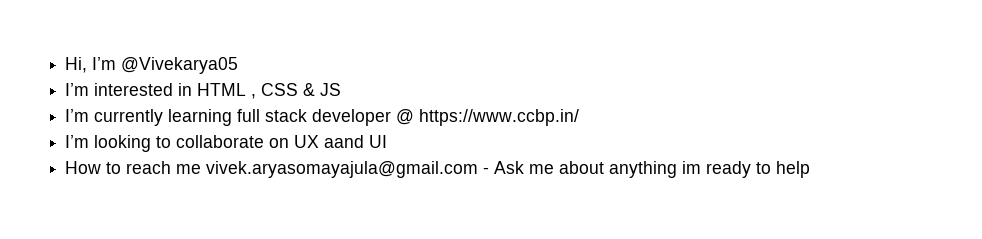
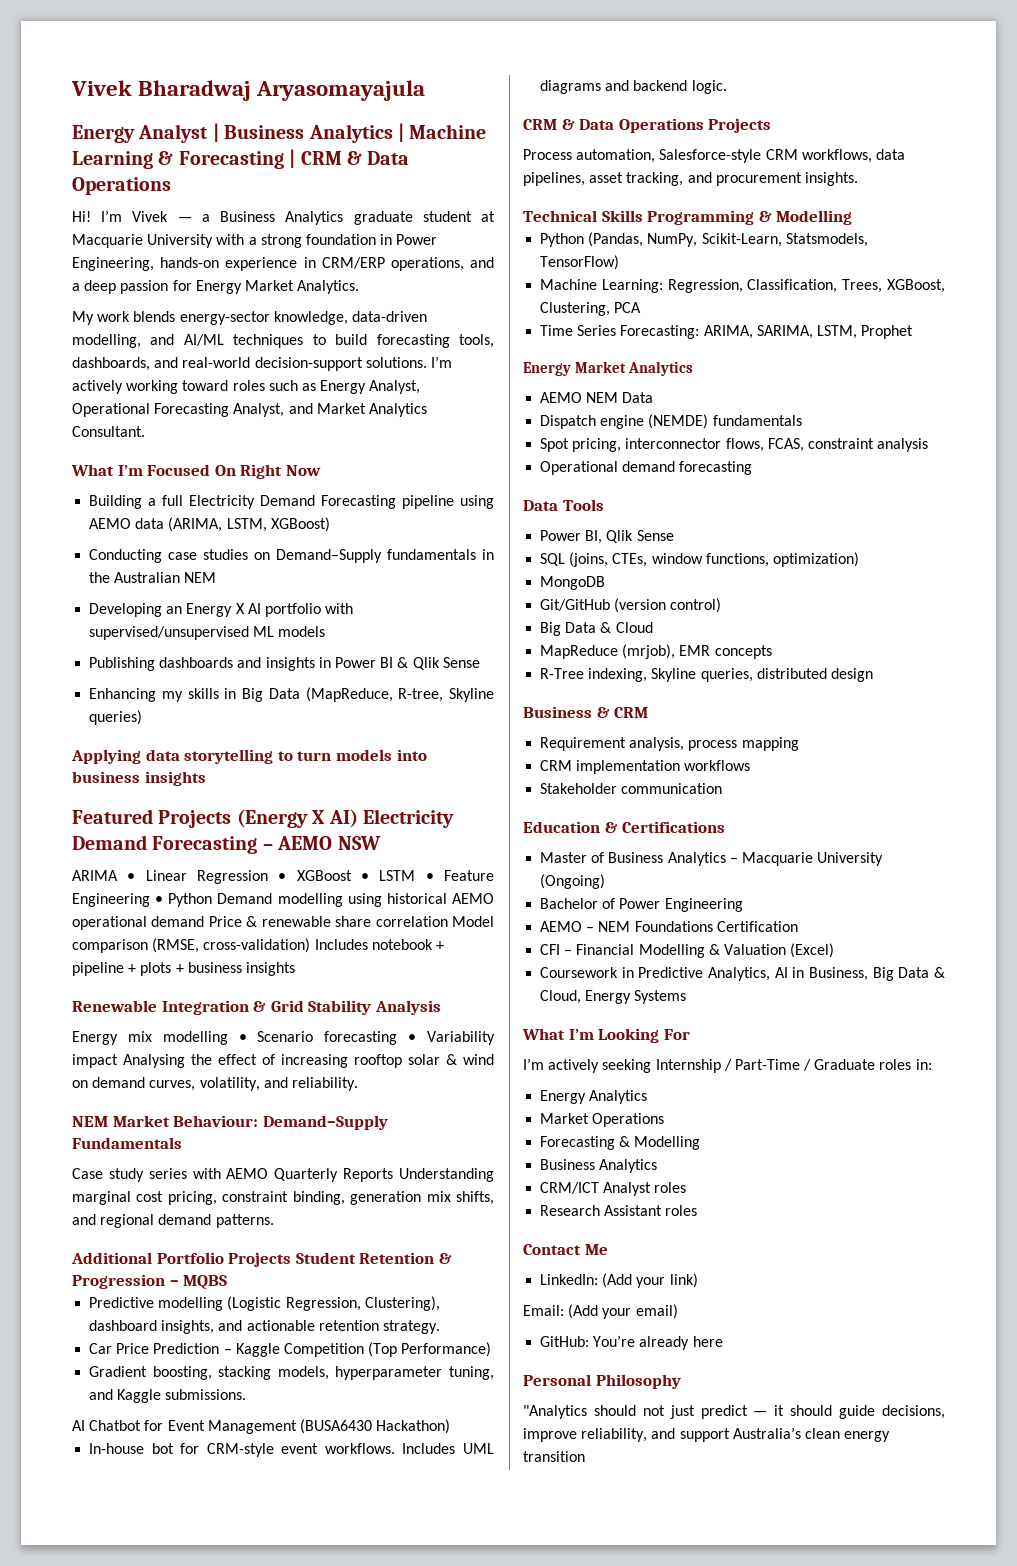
[65,57,239,74] [65,83,342,99] [65,109,580,126] [65,135,388,152] [65,161,811,178] Hi, I’m @Vivekarya05 // I’m interested in HTML , CSS & JS // I’m currently learning full stack developer @ https://www.ccbp.in/ // I’m looking to collaborate on UX aand UI // How to reach me vivek.aryasomayajula@gmail.com - Ask me about anything im ready to help -> [71,80,426,101] [72,123,487,143] [72,149,410,169] [72,177,171,195] [72,210,496,225] [72,234,438,248] [72,257,494,271] [72,280,360,294] [72,311,427,325] [72,334,494,348] [72,356,452,371] [72,380,421,394] [72,403,427,417] [72,426,145,437] [71,464,321,479] [89,495,494,509] [89,517,330,532] [89,549,494,563] [89,572,217,583] [89,603,354,617] [89,626,326,640] [89,657,480,671] [89,687,494,702] [89,710,143,725] [71,749,427,764] [72,771,206,786] [72,809,454,828] [72,835,381,854] [72,870,494,884] [72,893,495,907] [72,916,494,930] [72,938,444,953] [72,962,295,976] [72,1000,441,1015] [72,1031,495,1045] [72,1054,494,1068] [72,1077,358,1091] [72,1115,388,1130] [72,1137,182,1149] [72,1168,494,1182] [72,1191,494,1205] [72,1214,274,1228] [71,1252,452,1267] [72,1274,228,1290] [89,1296,440,1311] [89,1320,440,1334] [89,1342,492,1357] [89,1366,494,1380] [89,1389,247,1403] [72,1419,451,1434] [89,1443,494,1457] [540,80,727,94] [523,118,772,133] [523,149,905,163] [523,172,858,186] [523,210,853,225] [540,232,868,247] [540,255,620,270] [540,279,945,293] [540,302,642,316] [540,325,914,339] [523,361,694,376] [540,392,654,403] [540,414,802,429] [540,438,929,452] [540,461,753,475] [523,499,604,511] [540,530,674,544] [540,552,859,567] [540,576,606,590] [540,598,722,613] [540,622,653,636] [540,644,772,659] [540,668,873,682] [523,706,649,718] [540,737,799,751] [540,760,751,774] [540,783,723,794] [523,821,726,833] [540,852,884,866] [540,874,606,889] [540,898,743,912] [540,921,798,932] [540,943,835,958] [540,967,945,981] [540,990,687,1004] [522,1028,690,1043] [523,1058,932,1073] [540,1090,648,1104] [540,1113,665,1127] [540,1136,701,1150] [540,1159,658,1173] [540,1182,687,1196] [540,1205,698,1216] [523,1244,608,1255] [540,1273,698,1288] [523,1304,678,1319] [540,1335,723,1350] [523,1374,681,1389] [523,1405,945,1419] [523,1427,891,1442] [523,1451,585,1462] Vivek Bharadwaj Aryasomayajula // Energy Analyst | Business Analytics | Machine Learning & Forecasting | CRM & Data Operations // Hi! I’m Vivek — a Business Analytics graduate student at Macquarie University with a strong foundation in Power Engineering, hands-on experience in CRM/ERP operations, and a deep passion for Energy Market Analytics. // My work blends energy-sector knowledge, data-driven modelling, and AI/ML techniques to build forecasting tools, dashboards, and real-world decision-support solutions. I’m actively working toward roles such as Energy Analyst, Operational Forecasting Analyst, and Market Analytics Consultant. // What I’m Focused On Right Now // Building a full Electricity Demand Forecasting pipeline using AEMO data (ARIMA, LSTM, XGBoost) // Conducting case studies on Demand–Supply fundamentals in the Australian NEM // Developing an Energy X AI portfolio with supervised/unsupervised ML models // Publishing dashboards and insights in Power BI & Qlik Sense // Enhancing my skills in Big Data (MapReduce, R-tree, Skyline queries) // Applying data storytelling to turn models into business insights // Featured Projects (Energy X AI) Electricity Demand Forecasting – AEMO NSW // ARIMA • Linear Regression • XGBoost • LSTM • Feature Engineering • Python Demand modelling using historical AEMO operational demand Price & renewable share correlation Model comparison (RMSE, cross-validation) Includes notebook + pipeline + plots + business insights // Renewable Integration & Grid Stability Analysis // Energy mix modelling • Scenario forecasting • Variability impact Analysing the effect of increasing rooftop solar & wind on demand curves, volatility, and reliability. // NEM Market Behaviour: Demand–Supply Fundamentals // Case study series with AEMO Quarterly Reports Understanding marginal cost pricing, constraint binding, generation mix shifts, and regional demand patterns. // Additional Portfolio Projects Student Retention & Progression – MQBS // Predictive modelling (Logistic Regression, Clustering), dashboard insights, and actionable retention strategy. // Car Price Prediction – Kaggle Competition (Top Performance) // Gradient boosting, stacking models, hyperparameter tuning, and Kaggle submissions. // AI Chatbot for Event Management (BUSA6430 Hackathon) // In-house bot for CRM-style event workflows. Includes UML diagrams and backend logic. // CRM & Data Operations Projects // Process automation, Salesforce-style CRM workflows, data pipelines, asset tracking, and procurement insights. // Technical Skills Programming & Modelling // Python (Pandas, NumPy, Scikit-Learn, Statsmodels, TensorFlow) // Machine Learning: Regression, Classification, Trees, XGBoost, Clustering, PCA // Time Series Forecasting: ARIMA, SARIMA, LSTM, Prophet // Energy Market Analytics // AEMO NEM Data // Dispatch engine (NEMDE) fundamentals // Spot pricing, interconnector flows, FCAS, constraint analysis // Operational demand forecasting // Data Tools // Power BI, Qlik Sense // SQL (joins, CTEs, window functions, optimization) // MongoDB // Git/GitHub (version control) // Big Data & Cloud // MapReduce (mrjob), EMR concepts // R-Tree indexing, Skyline queries, distributed design // Business & CRM // Requirement analysis, process mapping // CRM implementation workflows // Stakeholder communication // Education & Certifications // Master of Business Analytics – Macquarie University (Ongoing) // Bachelor of Power Engineering // AEMO – NEM Foundations Certification // CFI – Financial Modelling & Valuation (Excel) // Coursework in Predictive Analytics, AI in Business, Big Data & Cloud, Energy Systems // What I’m Looking For // I’m actively seeking Internship / Part-Time / Graduate roles in: // Energy Analytics // Market Operations // Forecasting & Modelling // Business Analytics // CRM/ICT Analyst roles // Research Assistant roles // Contact Me // LinkedIn: (Add your link) // Email: (Add your email) // GitHub: You’re already here // Personal Philosophy // "Analytics should not just predict — it should guide decisions, improve reliability, and support Australia’s clean energy transition

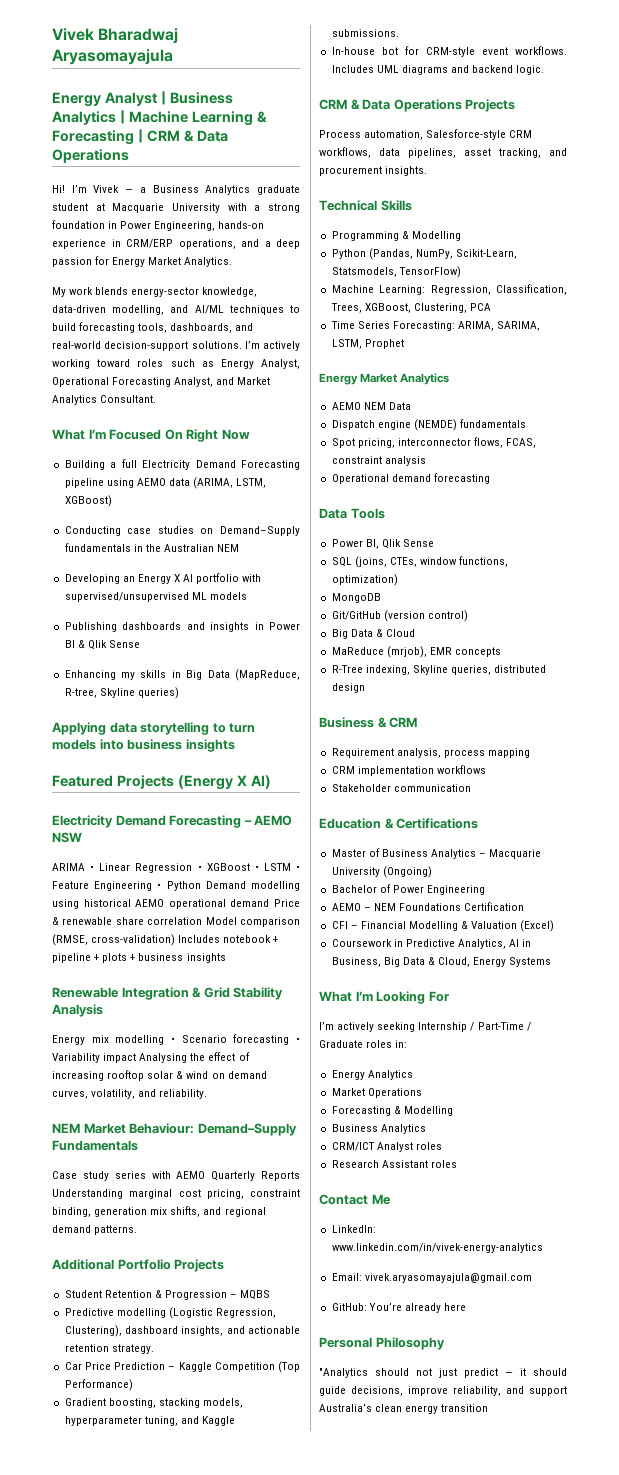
(358, 818) none -> (271, 782) //
(292, 1259) none -> (225, 1265) //
[72,1419,451,1434] // AI Chatbot for Event Management (BUSA6430 Hackathon) -> (399, 33) none
(643, 216) none -> (412, 205) //
[540,645,619,659] MapReduce -> [331,647,384,655] MaReduce
[602,1273,698,1288] [523,1304,678,1319] (Add your link) // Email: (Add your email) -> [331,1243,543,1253] [331,1273,532,1283] www.linkedin.com/in/vivek-energy-analytics // Email: vivek.aryasomayajula@gmail.com

